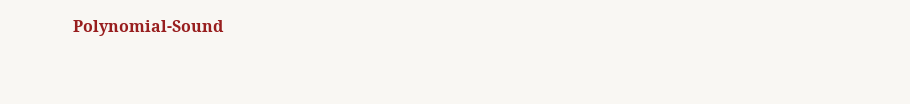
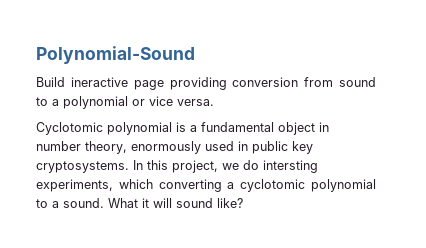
(224, 28) none -> [36,77,376,90] [36,96,214,109] [36,122,329,135] [36,141,313,154] [36,160,318,173] [36,179,377,192] [36,198,243,208] // Build ineractive page providing conversion from sound to a polynomial or vice versa. // Cyclotomic polynomial is a fundamental object in number theory, enormously used in public key cryptosystems. In this project, we do intersting experiments, which converting a cyclotomic polynomial to a sound. What it will sound like?

